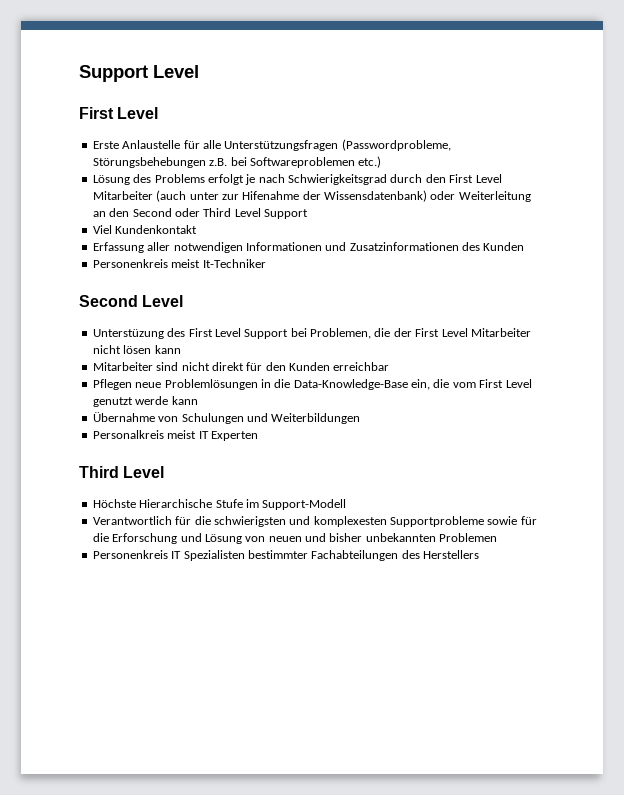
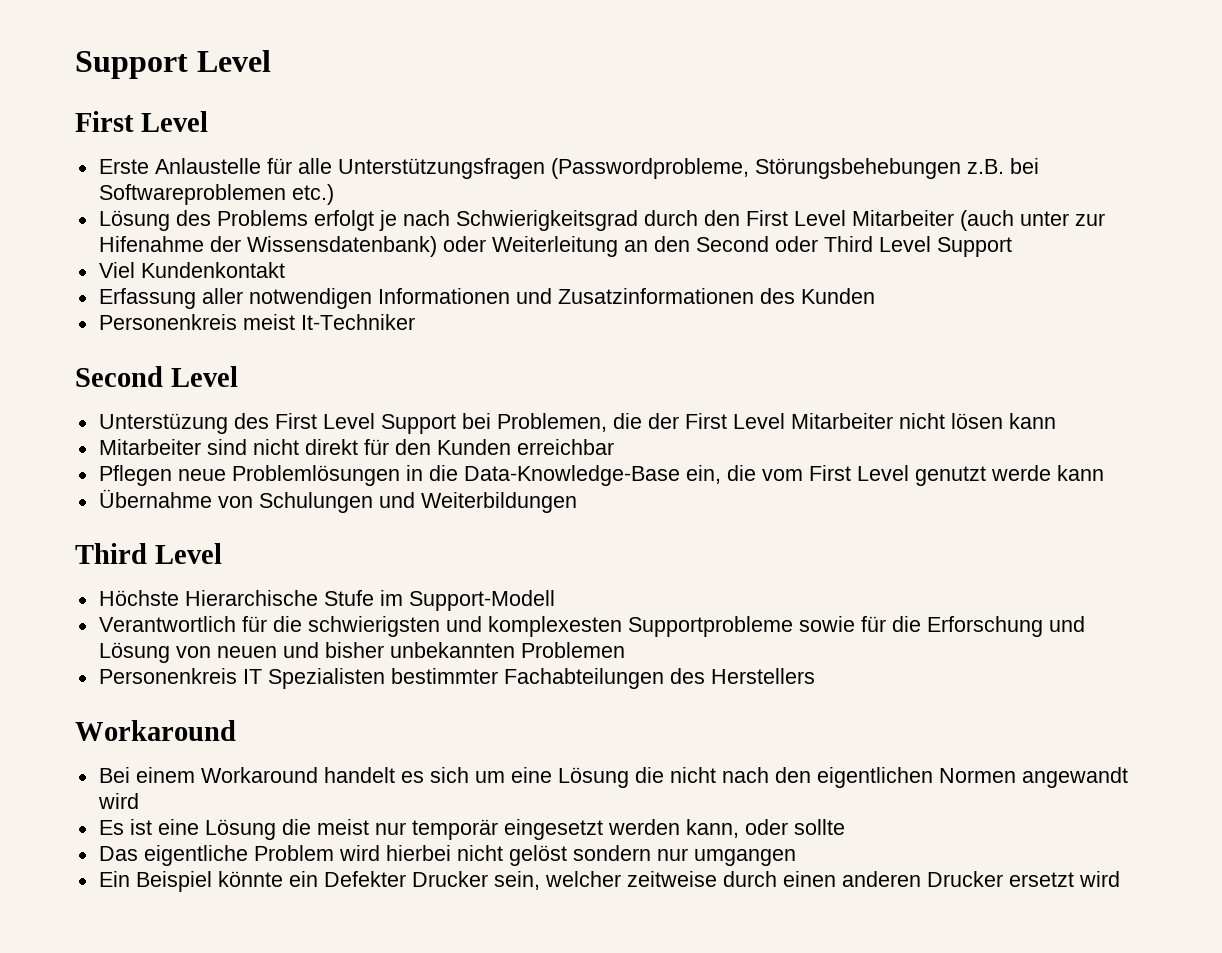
[92,430,258,441] // Personalkreis meist IT Experten -> (577, 502) none
(479, 554) none -> [75,720,236,741] [98,767,1128,788] [97,793,139,809] [98,819,845,840] [98,845,796,866] [98,871,1120,892] // Workaround // Bei einem Workaround handelt es sich um eine Lösung die nicht nach den eigentlichen Normen angewandt wird // Es ist eine Lösung die meist nur temporär eingesetzt werden kann, oder sollte // Das eigentliche Problem wird hierbei nicht gelöst sondern nur umgangen // Ein Beispiel könnte ein Defekter Drucker sein, welcher zeitweise durch einen anderen Drucker ersetzt wird

